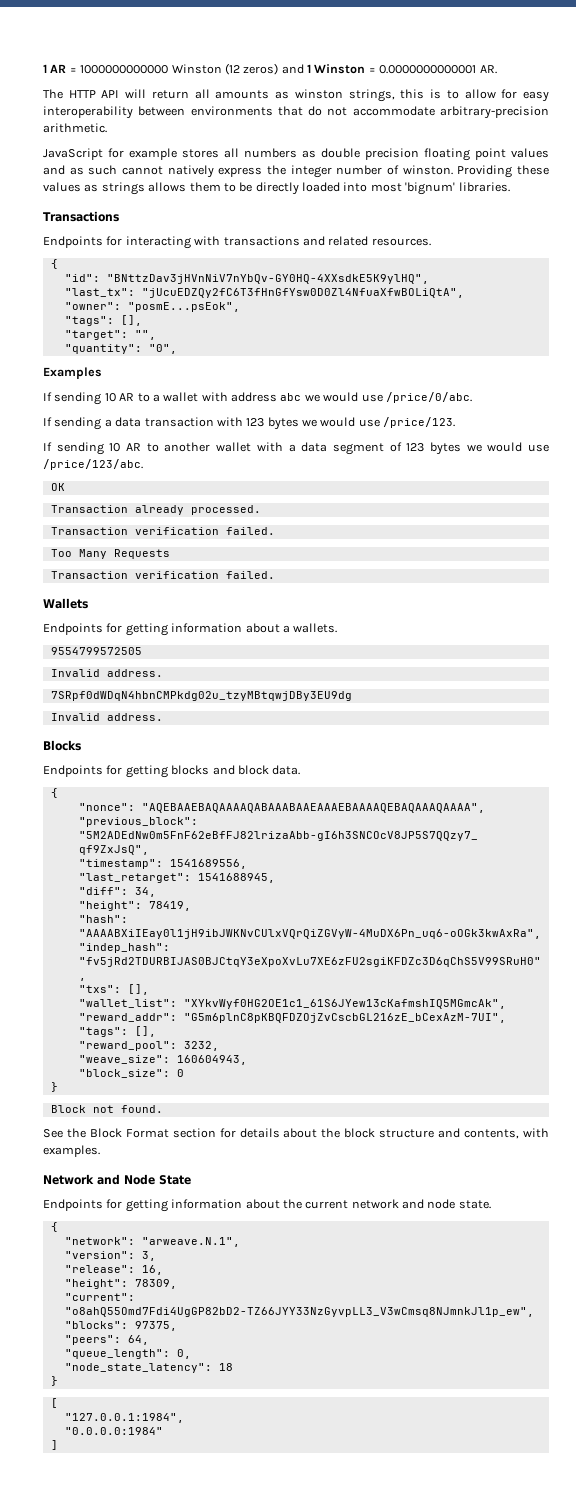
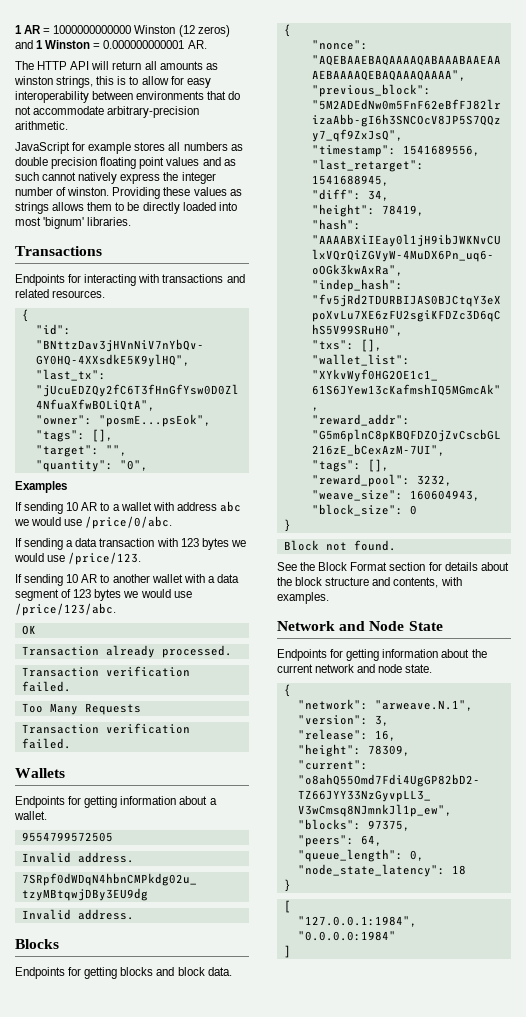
[379,65,477,74] 0.0000000000001 -> [103,40,185,49] 0.000000000001
[293,623,338,633] wallets. -> [14,811,47,820] wallet.

